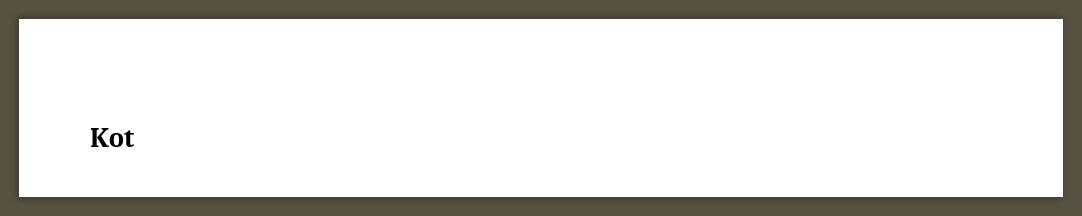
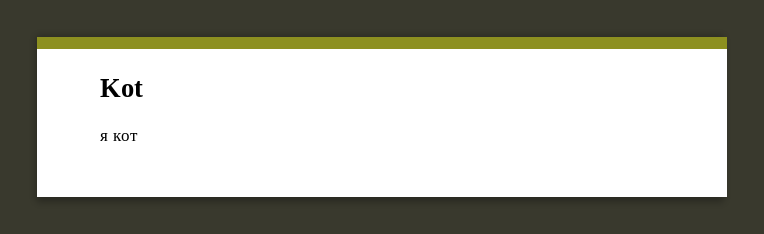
(135, 137) none -> [100,133,138,141] // я кот

